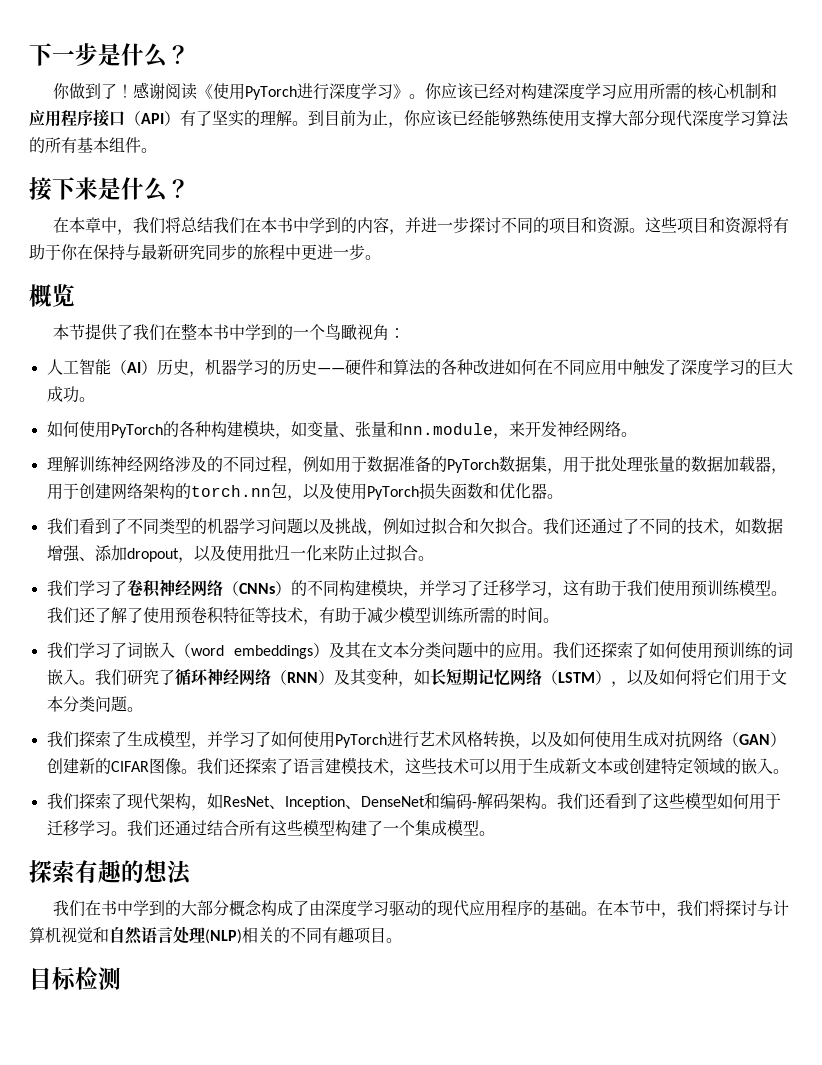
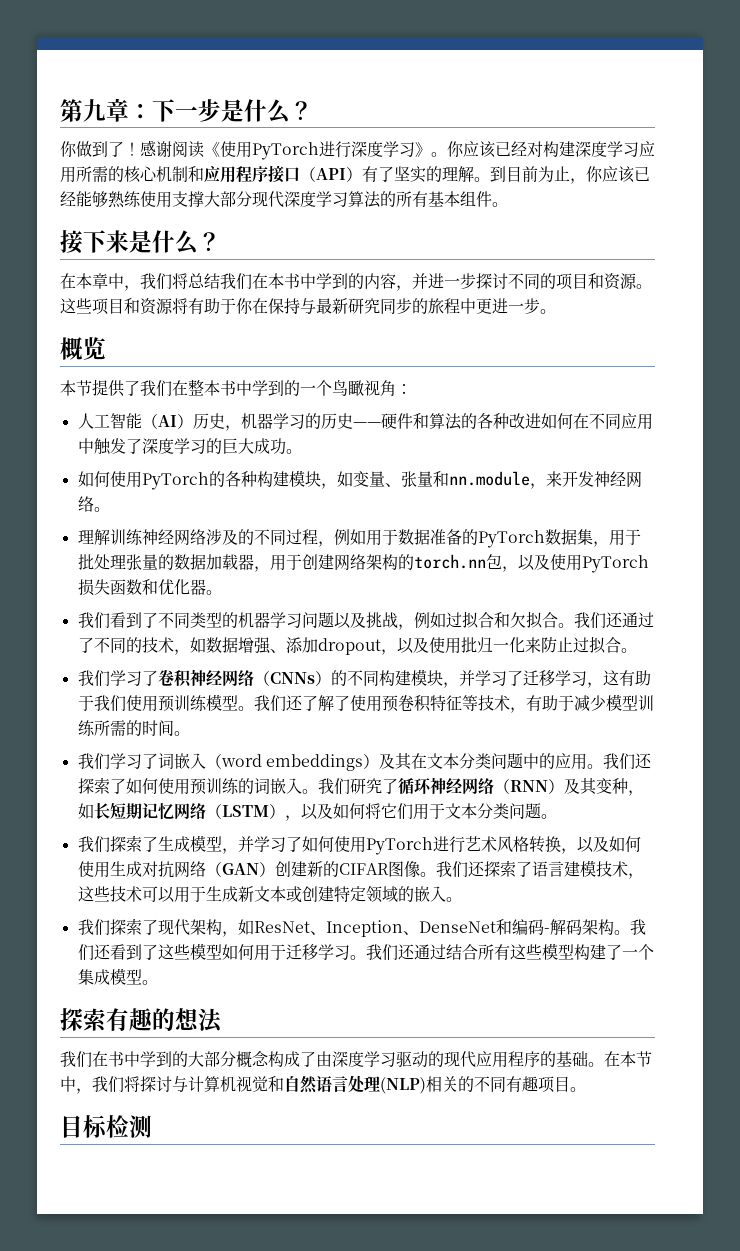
(29, 54) none -> [60,98,152,122] 第九章：

